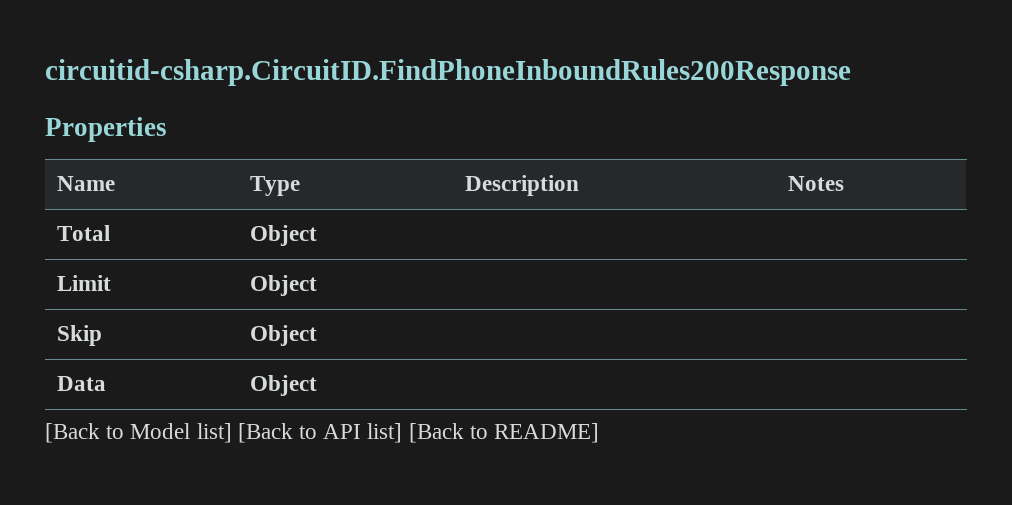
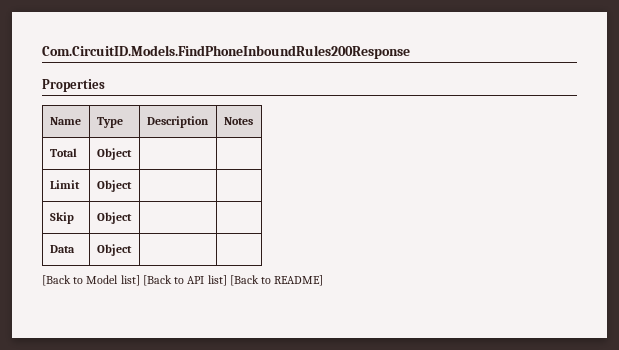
[45,59,851,86] circuitid-csharp.CircuitID.FindPhoneInboundRules200Response -> [42,45,410,59] Com.CircuitID.Models.FindPhoneInboundRules200Response

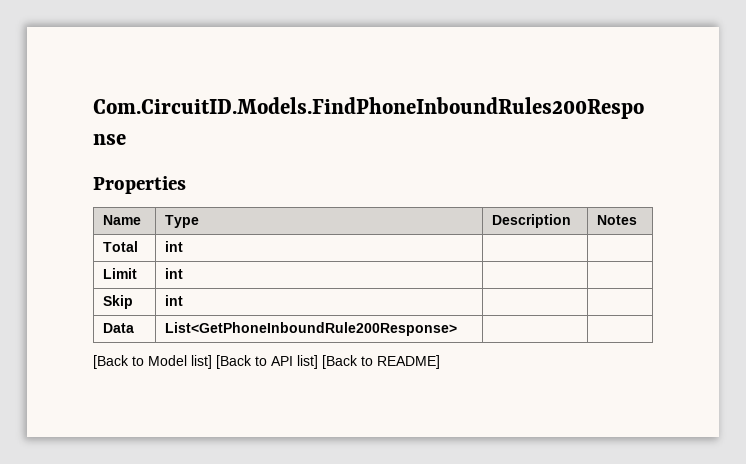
[96,148,132,160] Object -> [165,241,184,252] int
[96,180,132,192] Object -> [165,268,184,279] int
[96,212,132,224] Object -> [165,295,184,306] int
[96,244,132,256] Object -> [165,322,458,336] List<GetPhoneInboundRule200Response>

